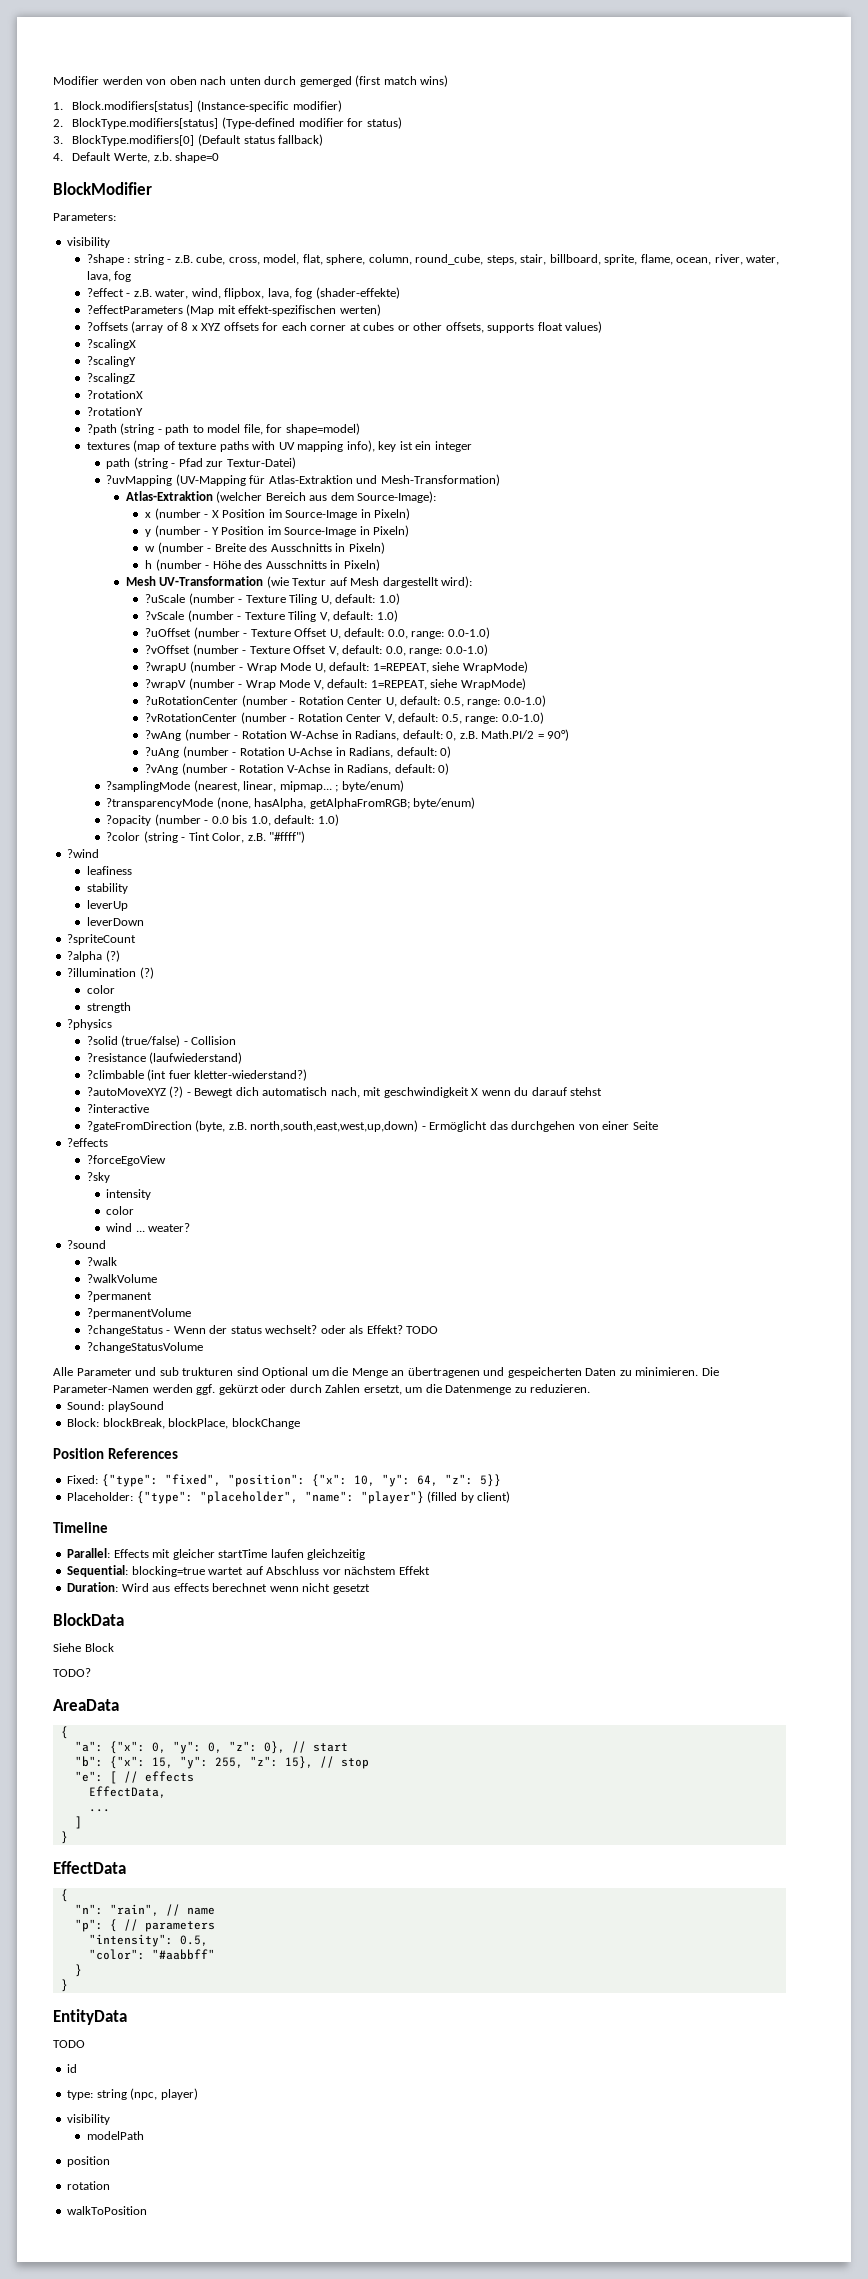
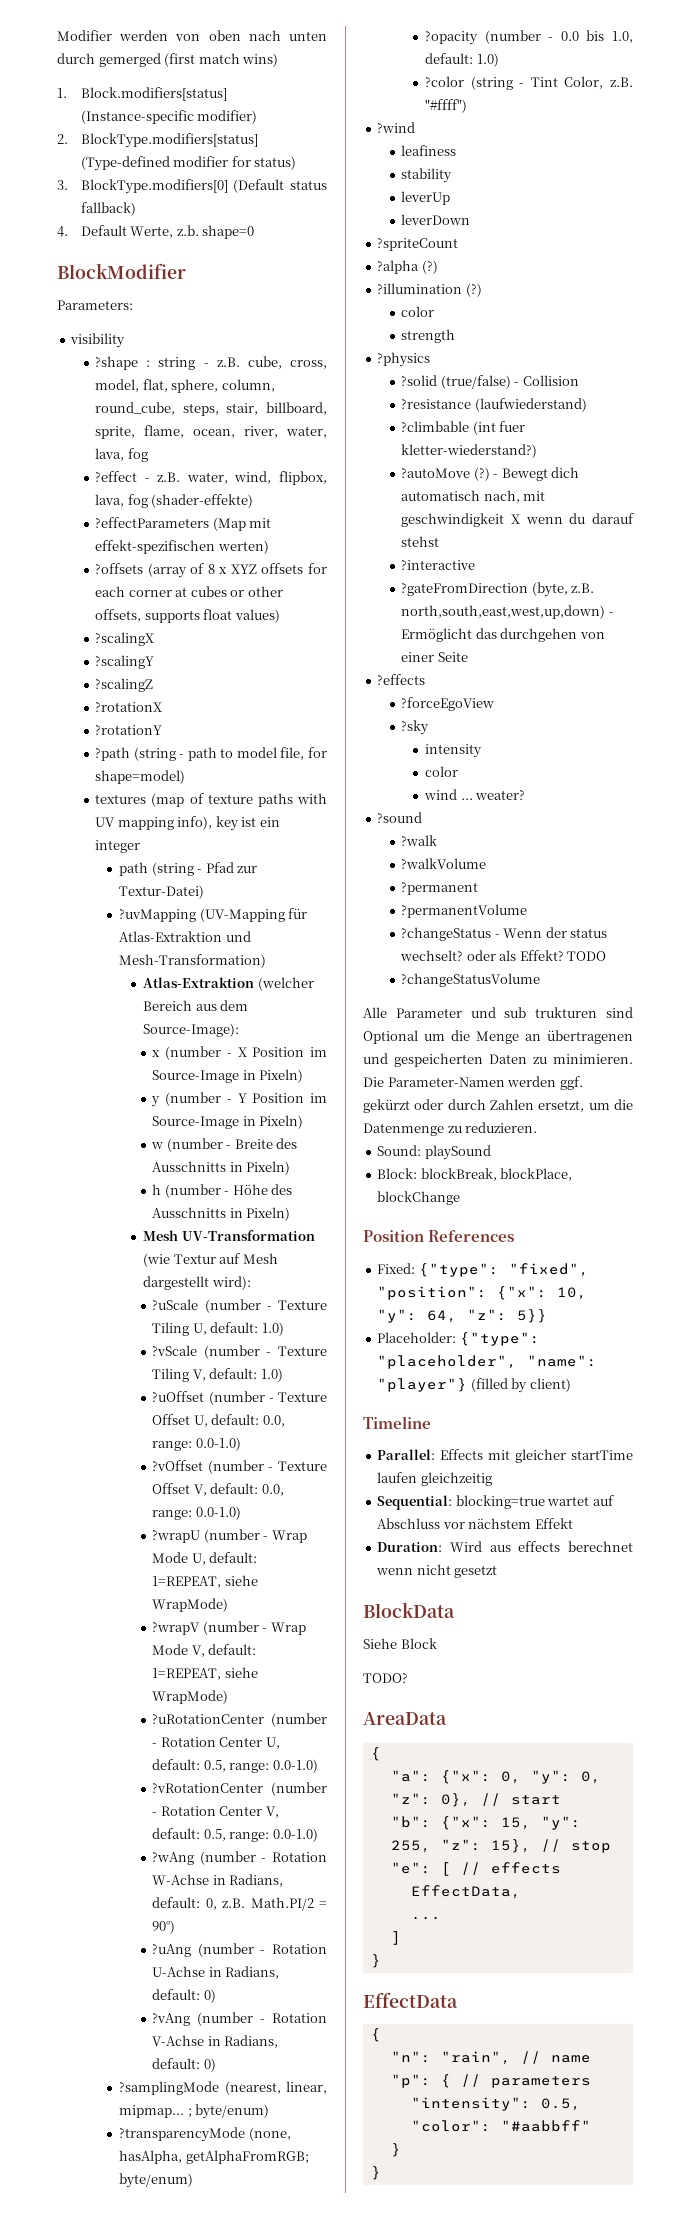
[86,1087,166,1096] ?autoMoveXYZ -> [401,468,471,478] ?autoMove
[53,2009,127,2025] [53,2040,85,2048] [67,2064,78,2073] [67,2088,198,2100] [67,2114,111,2125] [86,2131,144,2140] [67,2156,111,2167] [67,2181,111,2190] [67,2206,148,2215] // EntityData // TODO // id // type: string (npc, player) // visibility // modelPath // position // rotation // walkToPosition -> (381, 2173) none

